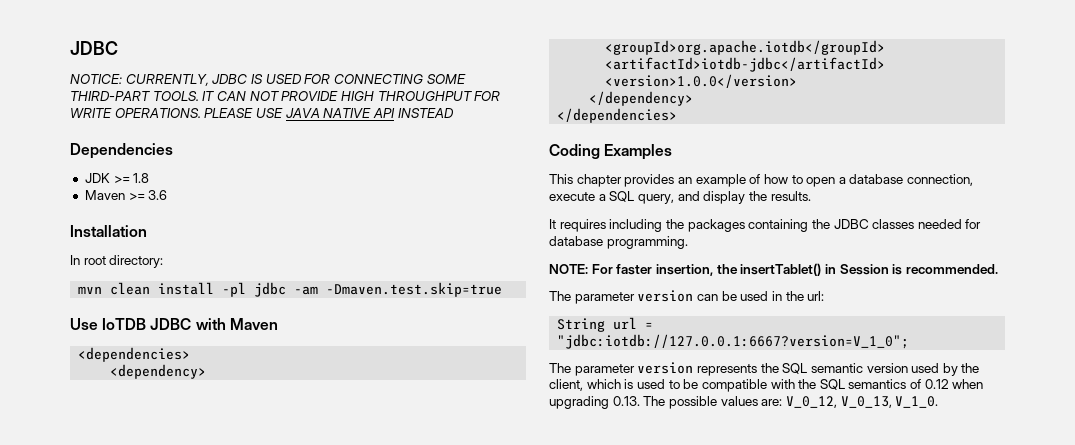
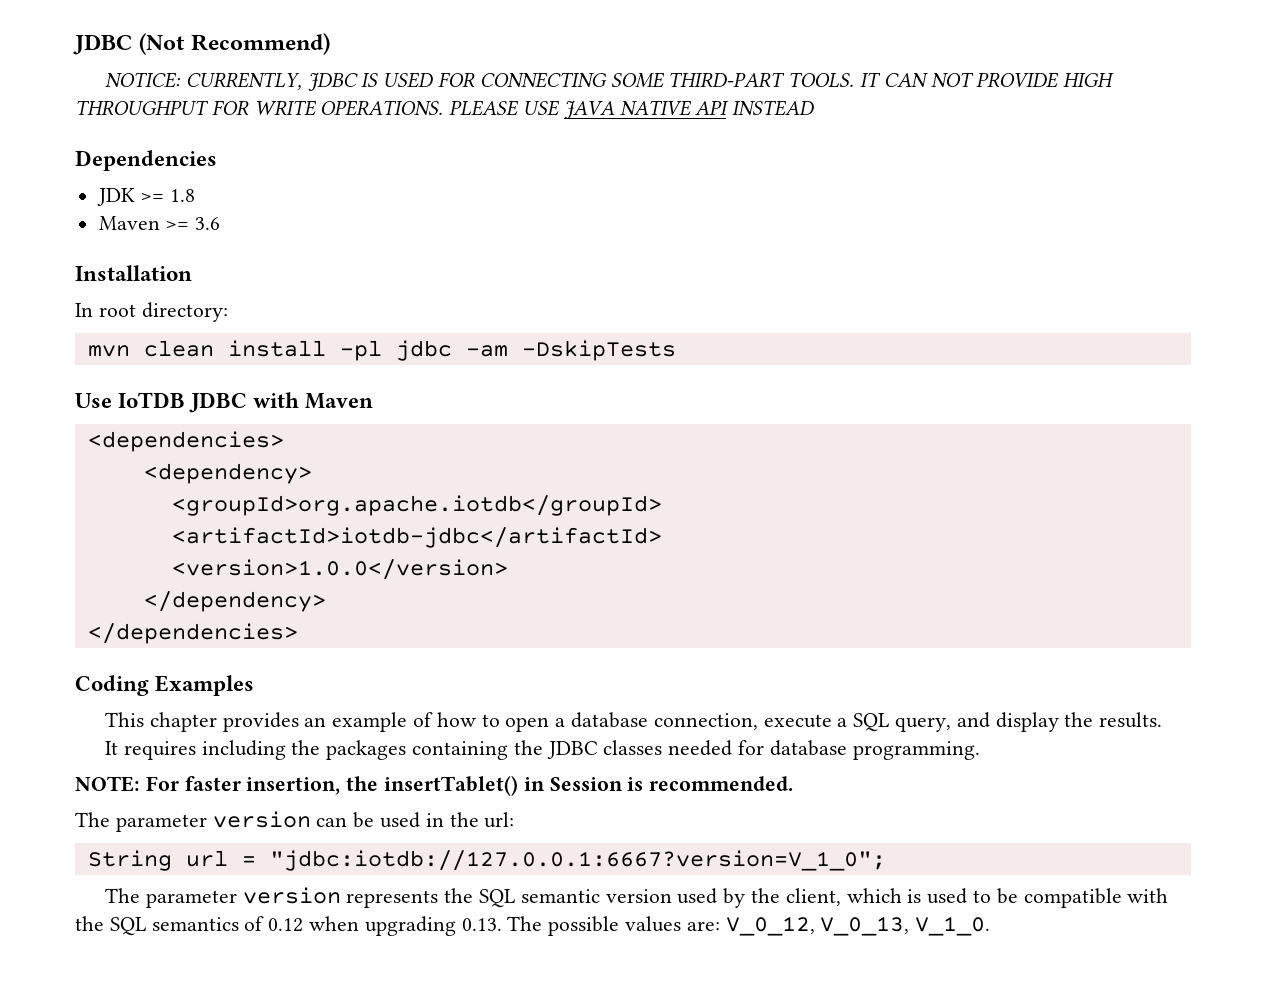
[70,41,118,55] JDBC -> [73,33,330,55] JDBC (Not Recommend)
[326,282,503,297] -Dmaven.test.skip=true -> [521,340,676,361] -DskipTests

